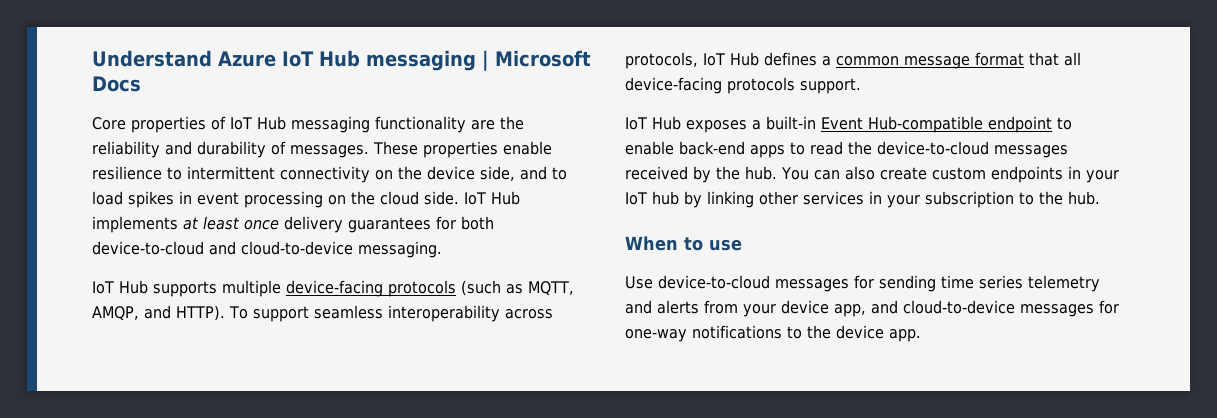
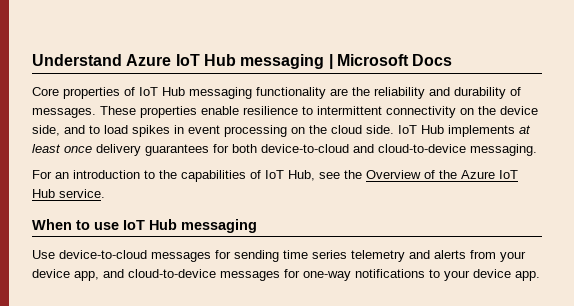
[92,280,574,297] [92,305,553,322] [625,52,1081,69] [625,77,861,94] [625,116,1072,133] [625,141,1068,158] [625,166,1119,183] [625,191,1100,208] IoT Hub supports multiple device-facing protocols (such as MQTT, AMQP, and HTTP). To support seamless interoperability across protocols, IoT Hub defines a common message format that all device-facing protocols support. // IoT Hub exposes a built-in Event Hub-compatible endpoint to enable back-end apps to read the device-to-cloud messages received by the hub. You can also create custom endpoints in your IoT hub by linking other services in your subscription to the hub. -> [32,170,518,182] [32,189,105,198] For an introduction to the capabilities of IoT Hub, see the Overview of the Azure IoT Hub service.
(742, 245) none -> [123,219,257,233] IoT Hub messaging
[807,325,831,339] the -> [444,270,470,281] your

